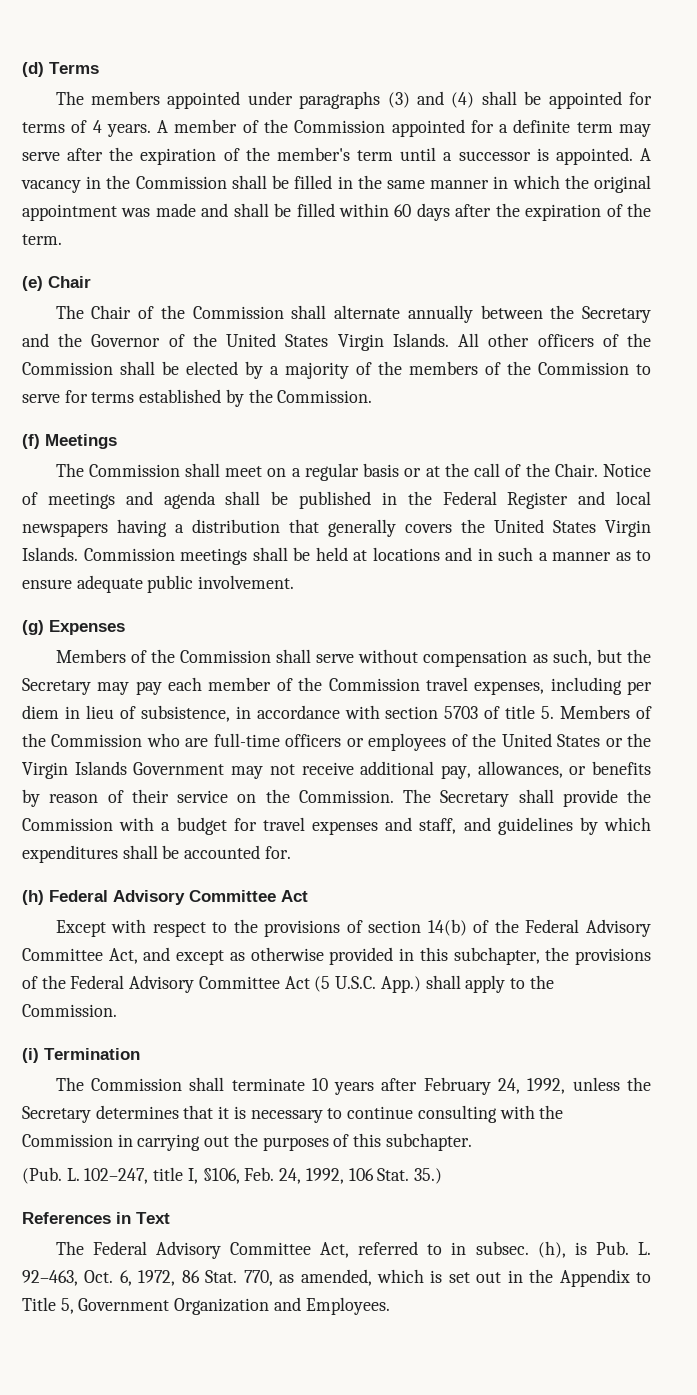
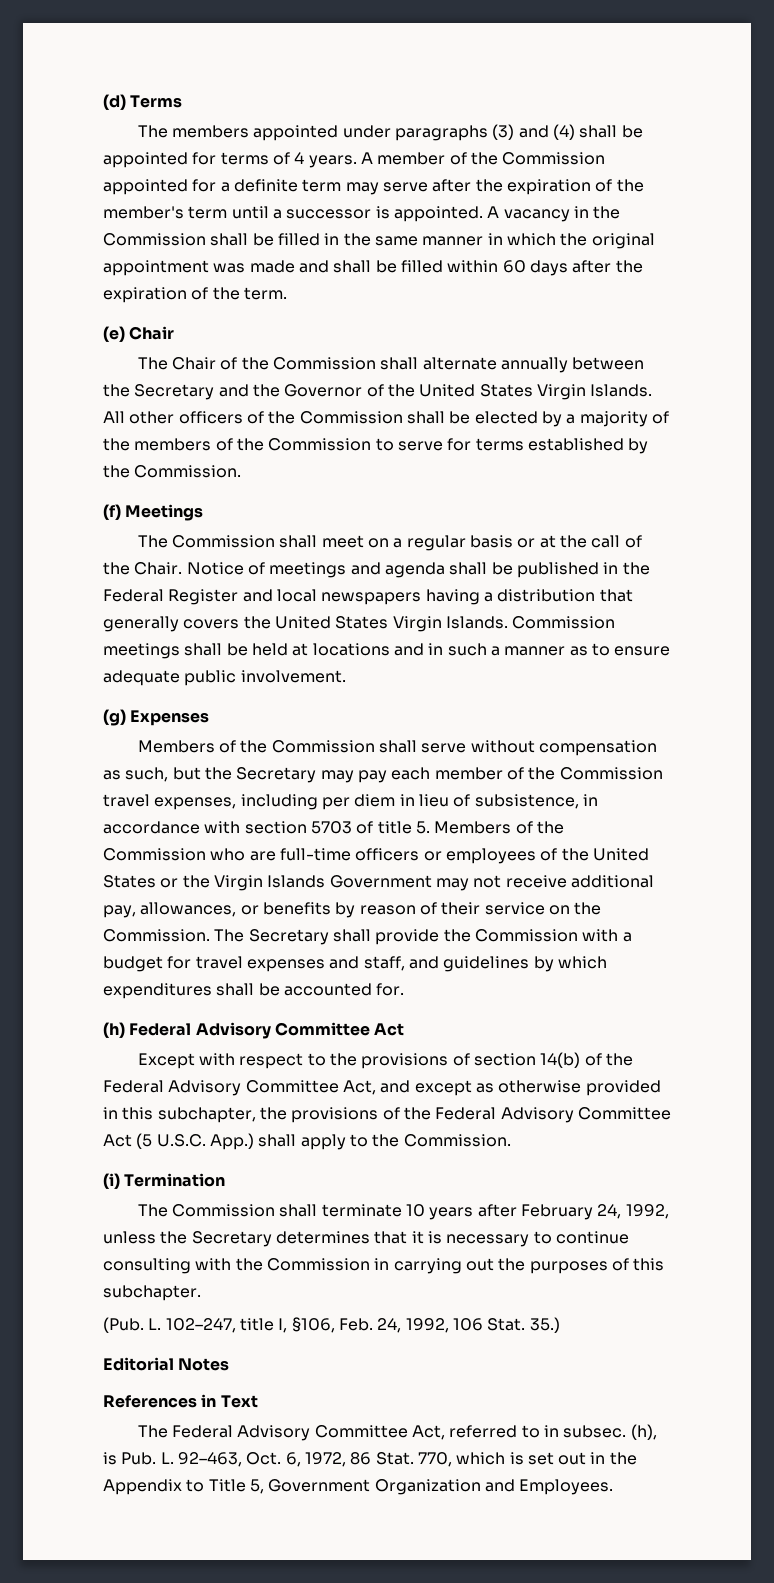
(442, 1176) none -> [103,1357,230,1371] // Editorial Notes
[279,1269,372,1286] as amended, -> (452, 1459) none

